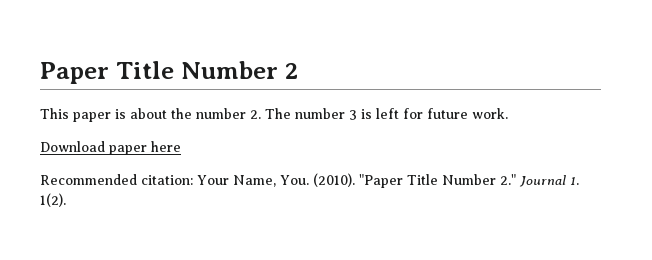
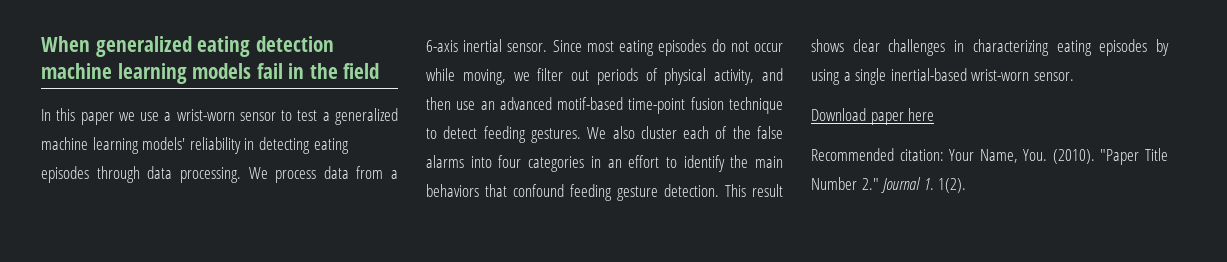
[40,61,298,84] [40,108,508,122] Paper Title Number 2 // This paper is about the number 2. The number 3 is left for future work. -> [41,36,334,57] [41,63,380,84] [41,108,398,125] [41,137,349,154] [41,166,398,183] [426,39,783,56] [426,68,783,85] [426,97,783,114] [426,126,783,143] [426,155,783,172] [426,184,783,201] [811,39,1169,56] [811,68,1074,85] When generalized eating detection machine learning models fail in the field // In this paper we use a wrist-worn sensor to test a generalized machine learning models' reliability in detecting eating episodes through data processing. We process data from a 6-axis inertial sensor. Since most eating episodes do not occur while moving, we filter out periods of physical activity, and then use an advanced motif-based time-point fusion technique to detect feeding gestures. We also cluster each of the false alarms into four categories in an effort to identify the main behaviors that confound feeding gesture detection. This result shows clear challenges in characterizing eating episodes by using a single inertial-based wrist-worn sensor.

